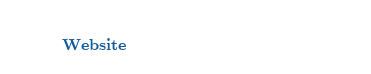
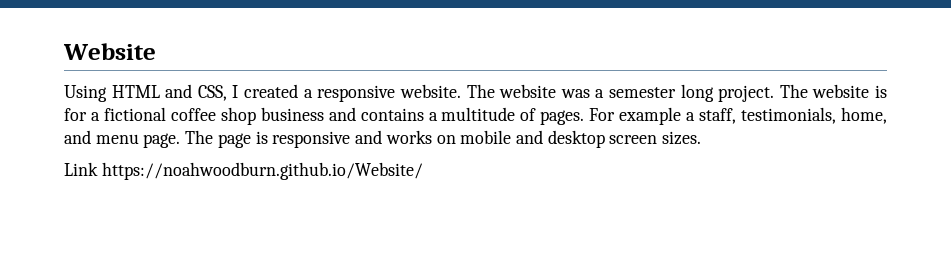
(126, 44) none -> [64,84,887,102] [64,107,888,125] [64,130,702,148] [64,162,423,180] // Using HTML and CSS, I created a responsive website. The website was a semester long project. The website is for a fictional coffee shop business and contains a multitude of pages. For example a staff, testimonials, home, and menu page. The page is responsive and works on mobile and desktop screen sizes. // Link https://noahwoodburn.github.io/Website/

